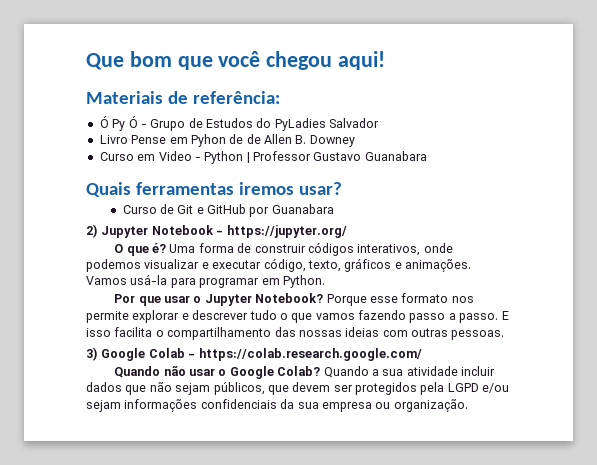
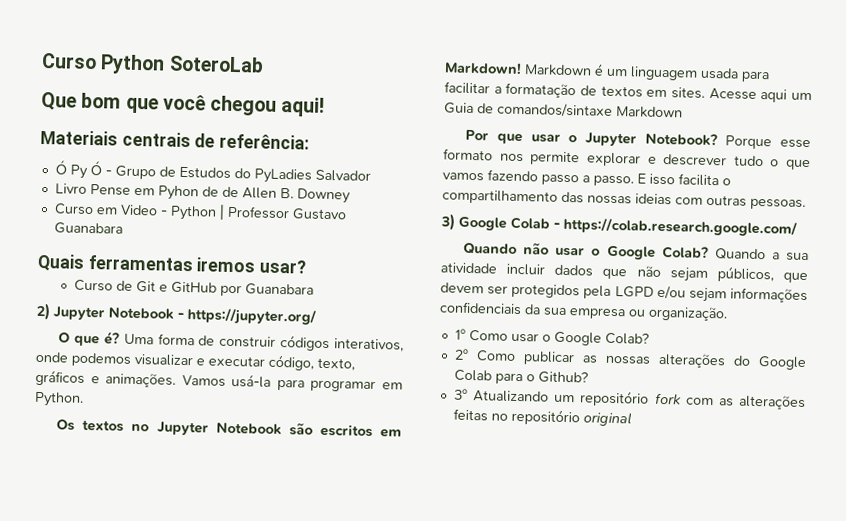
(86, 61) none -> [41,52,264,75] Curso Python SoteroLab //
(163, 97) none -> [121,131,191,148] centrais
(325, 281) none -> [56,419,402,438] [444,61,770,83] [444,81,812,103] [444,102,683,119] // Os textos no Jupyter Notebook são escritos em Markdown! Markdown é um linguagem usada para facilitar a formatação de textos em sites. Acesse aqui um Guia de comandos/sintaxe Markdown
(468, 405) none -> [454,328,650,346] [453,348,807,371] [453,369,589,385] [453,388,806,411] [452,408,632,427] // 1º Como usar o Google Colab? // 2º Como publicar as nossas alterações do Google Colab para o Github? // 3º Atualizando um repositório fork com as alterações feitas no repositório original

